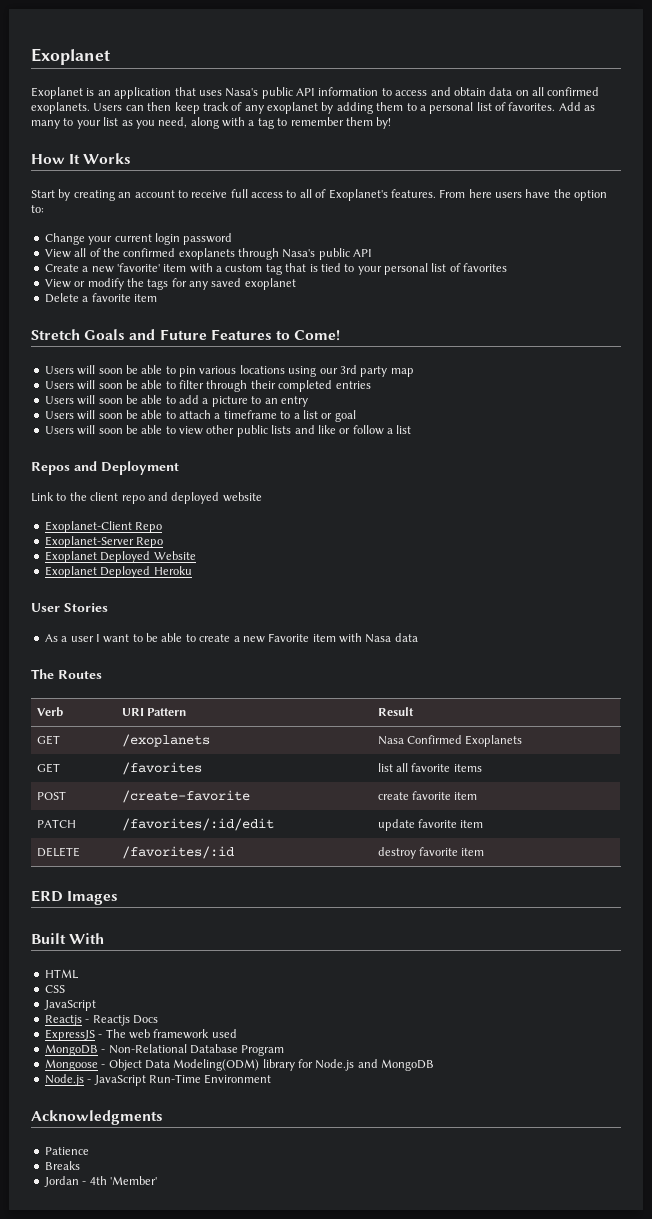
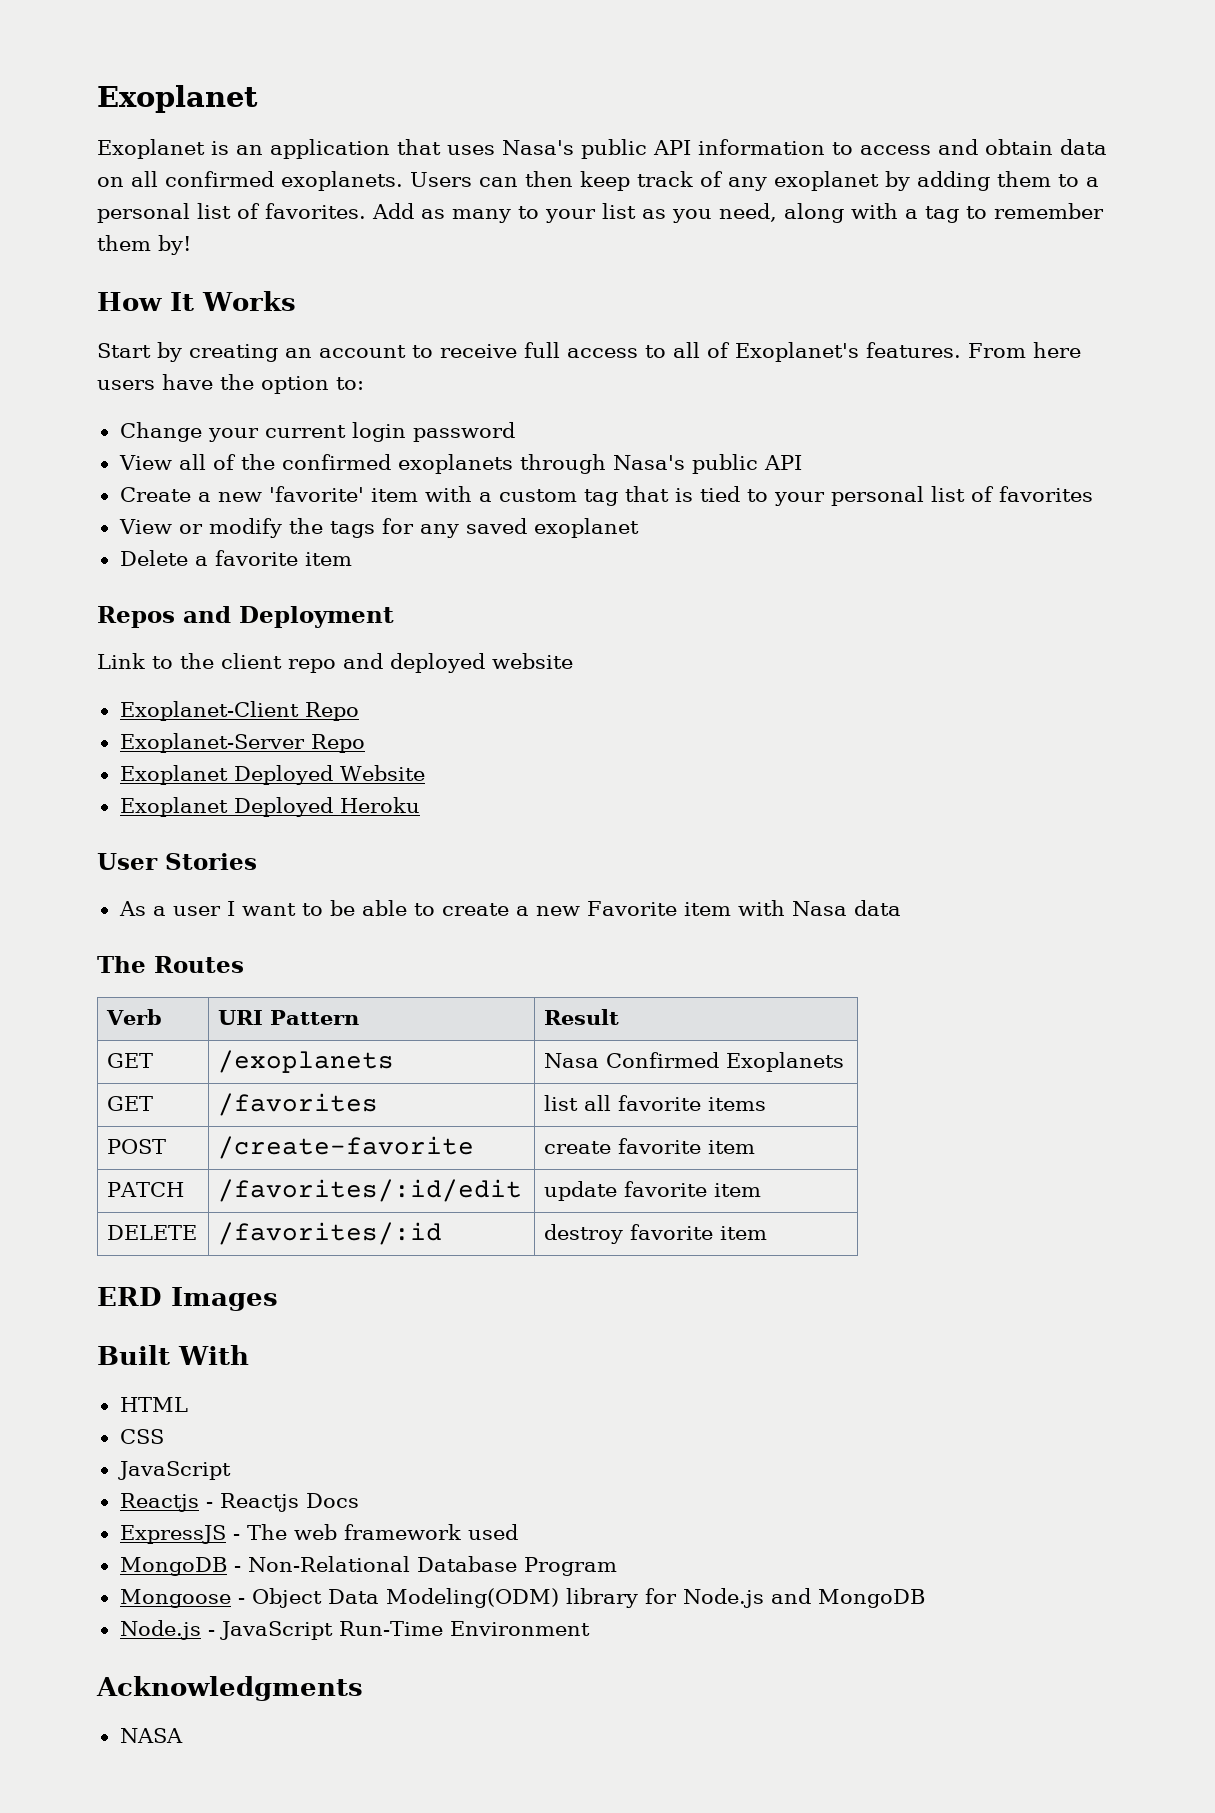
[31,329,341,341] [44,365,414,377] [44,380,371,392] [44,395,308,407] [44,410,356,422] [44,425,412,437] // Stretch Goals and Future Features to Come! // Users will soon be able to pin various locations using our 3rd party map // Users will soon be able to filter through their completed entries // Users will soon be able to add a picture to an entry // Users will soon be able to attach a timeframe to a list or goal // Users will soon be able to view other public lists and like or follow a list -> (352, 559) none
[44,1147,89,1155] [44,1161,80,1170] [43,1176,157,1187] Patience // Breaks // Jordan - 4th 'Member' -> [119,1728,183,1743] NASA

